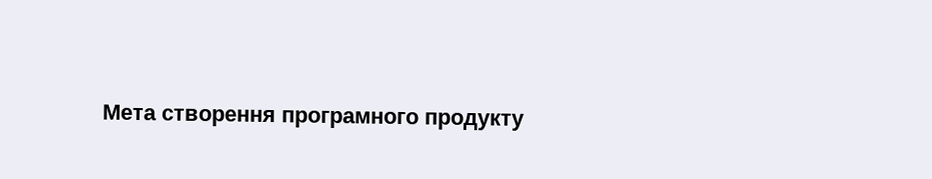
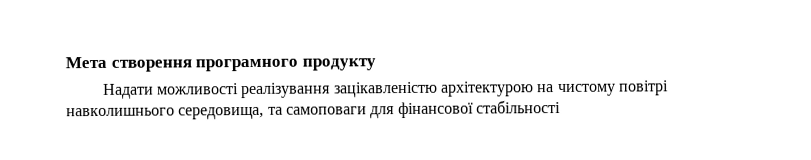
(525, 121) none -> [102,80,669,99] [66,100,561,120] // Надати можливості реалізування зацікавленістю архітектурою на чистому повітрі навколишнього середовища, та самоповаги для фінансової стабільності

